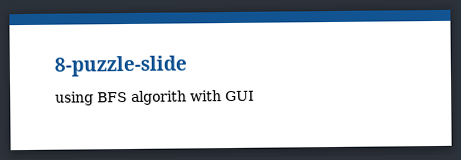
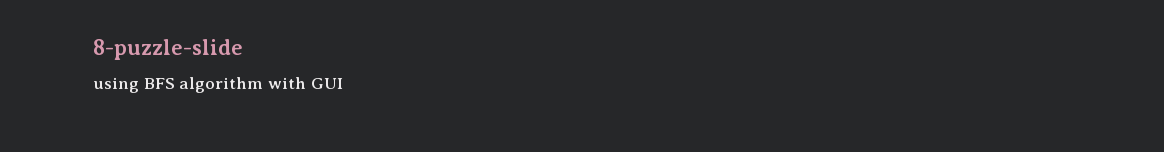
[131,90,187,105] algorith -> [179,77,264,93] algorithm

